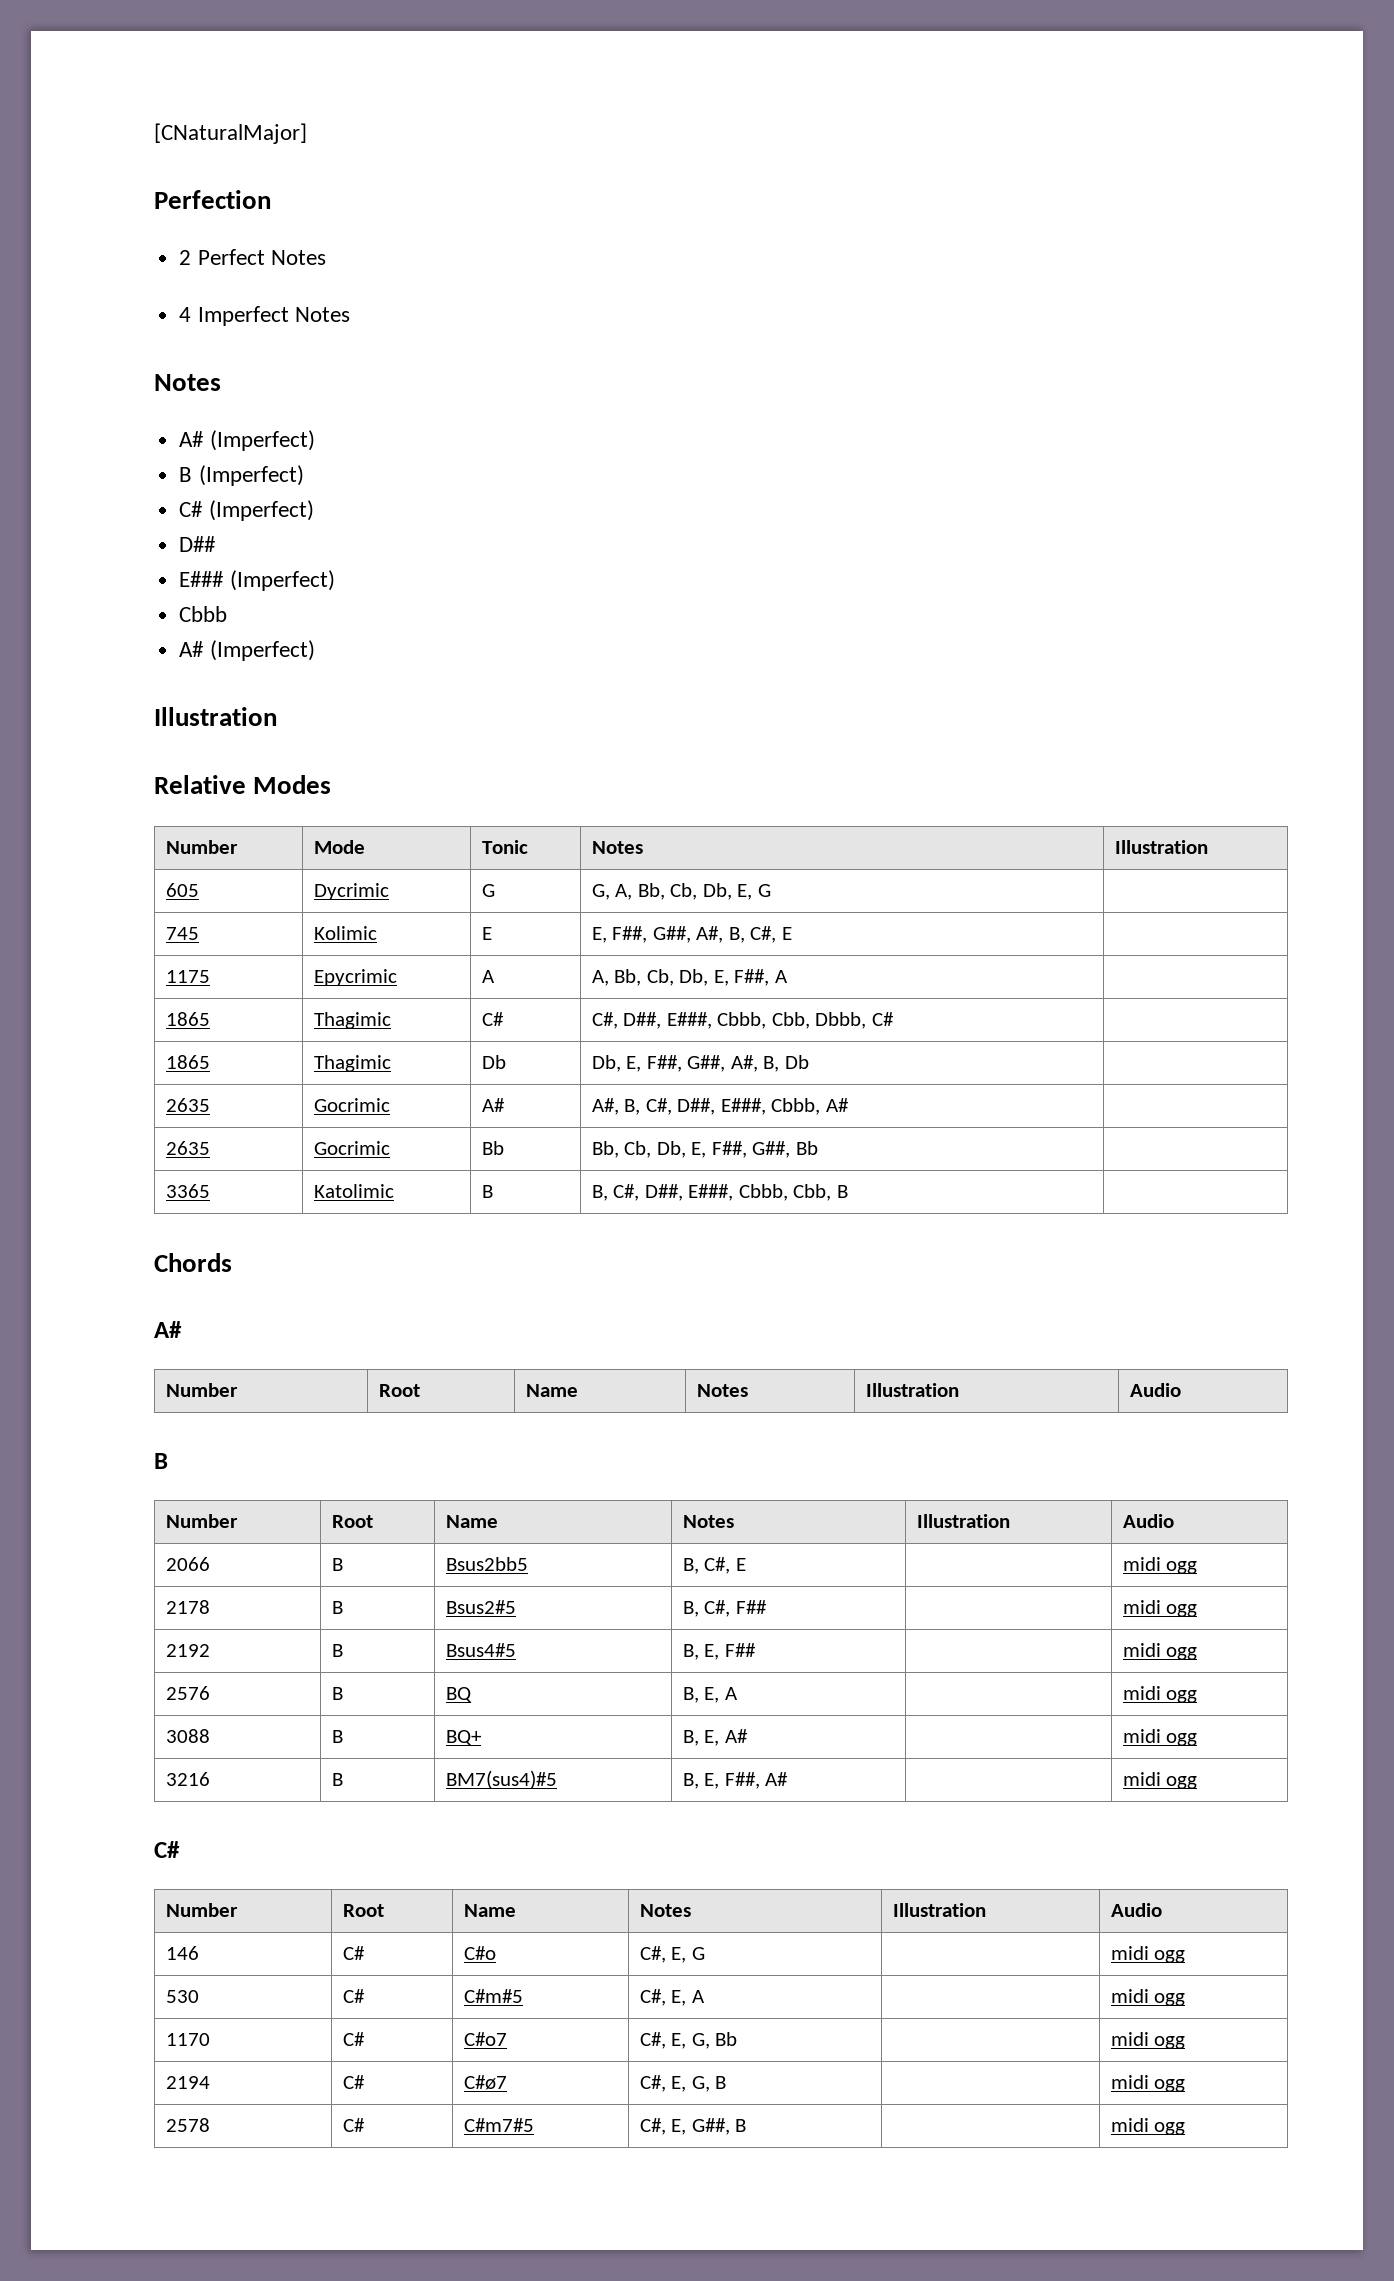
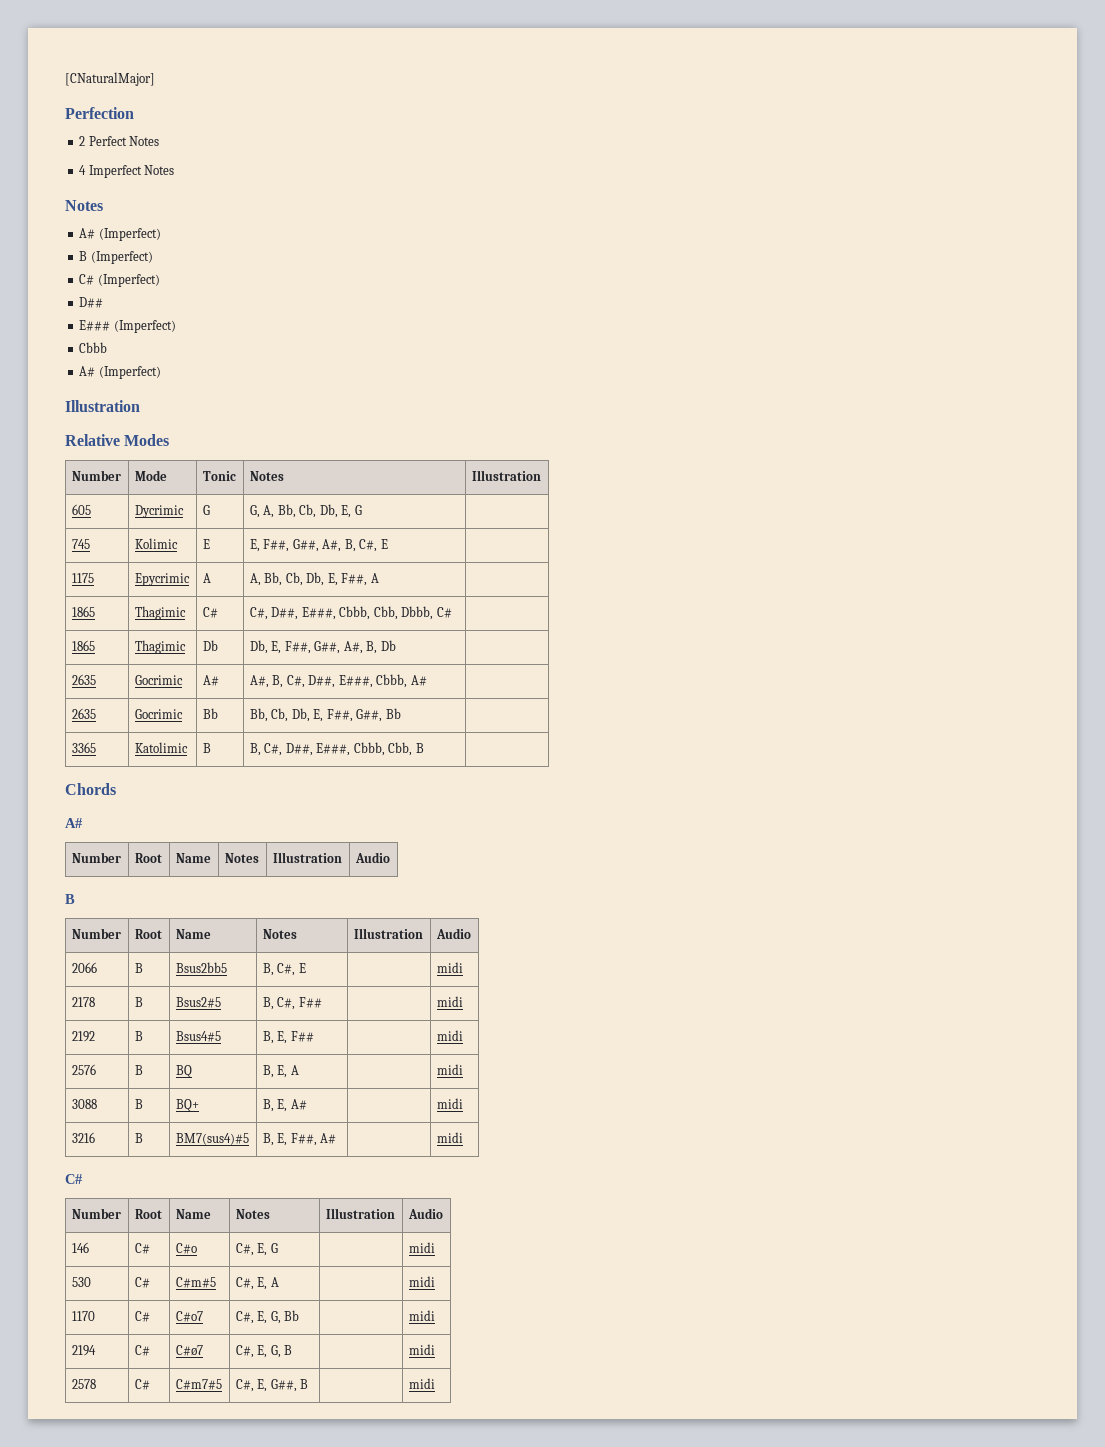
[1166,1561,1198,1574] ogg -> (463, 967) none
[1166,1604,1198,1617] ogg -> (463, 1001) none
[1166,1647,1198,1660] ogg -> (463, 1035) none
[1166,1690,1198,1703] ogg -> (463, 1069) none
[1166,1733,1198,1746] ogg -> (463, 1103) none
[1166,1776,1198,1789] ogg -> (463, 1137) none
[1154,1950,1186,1963] ogg -> (435, 1247) none
[1154,1993,1186,2006] ogg -> (435, 1281) none
[1154,2036,1186,2049] ogg -> (435, 1315) none
[1154,2079,1186,2092] ogg -> (435, 1349) none
[1154,2122,1186,2135] ogg -> (435, 1383) none

